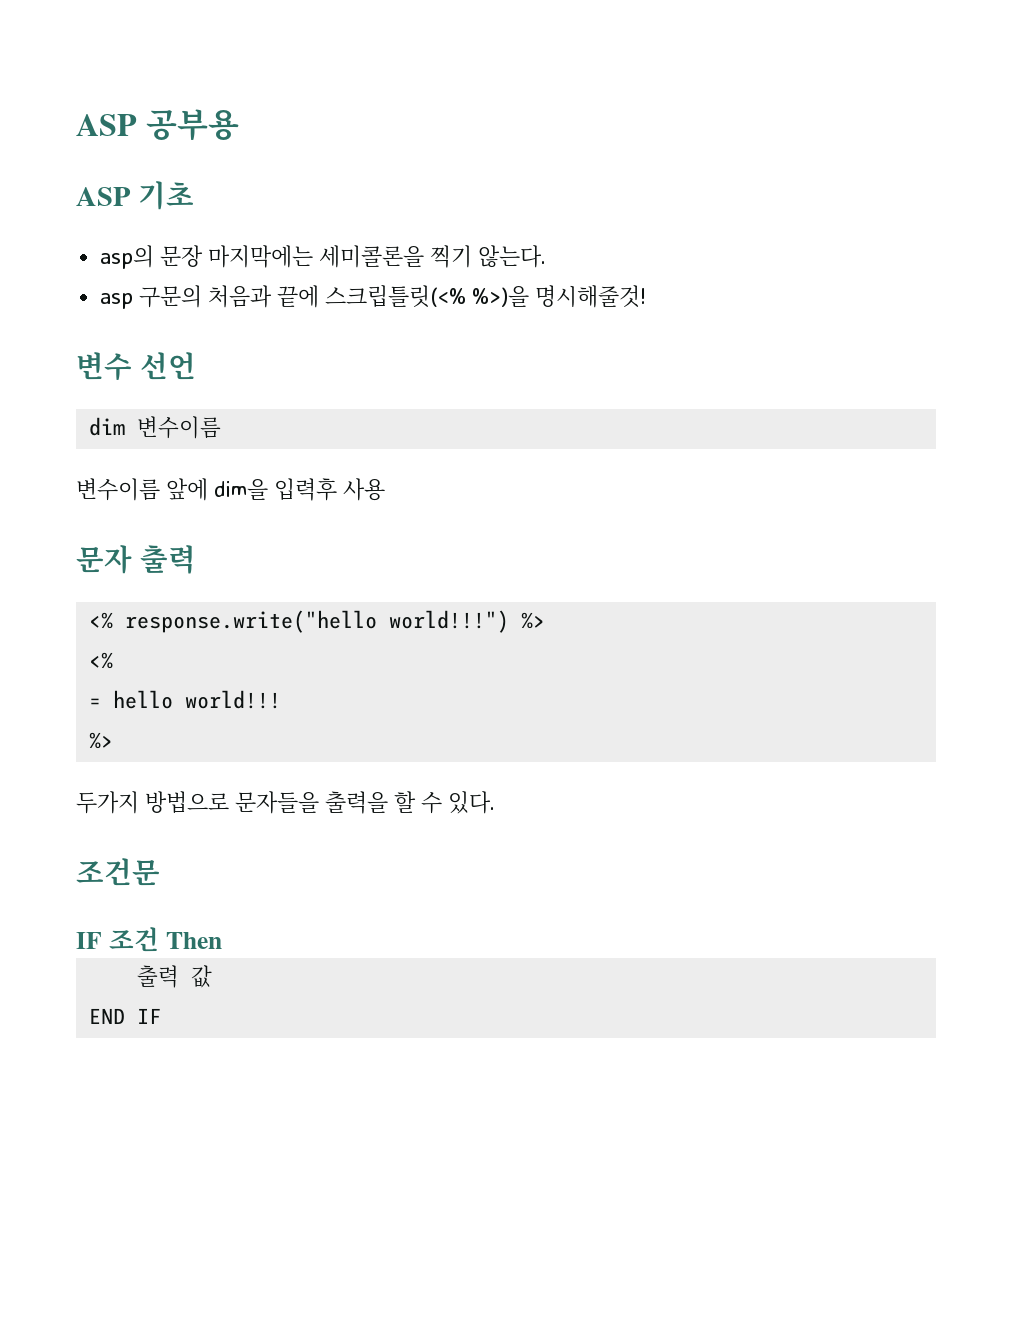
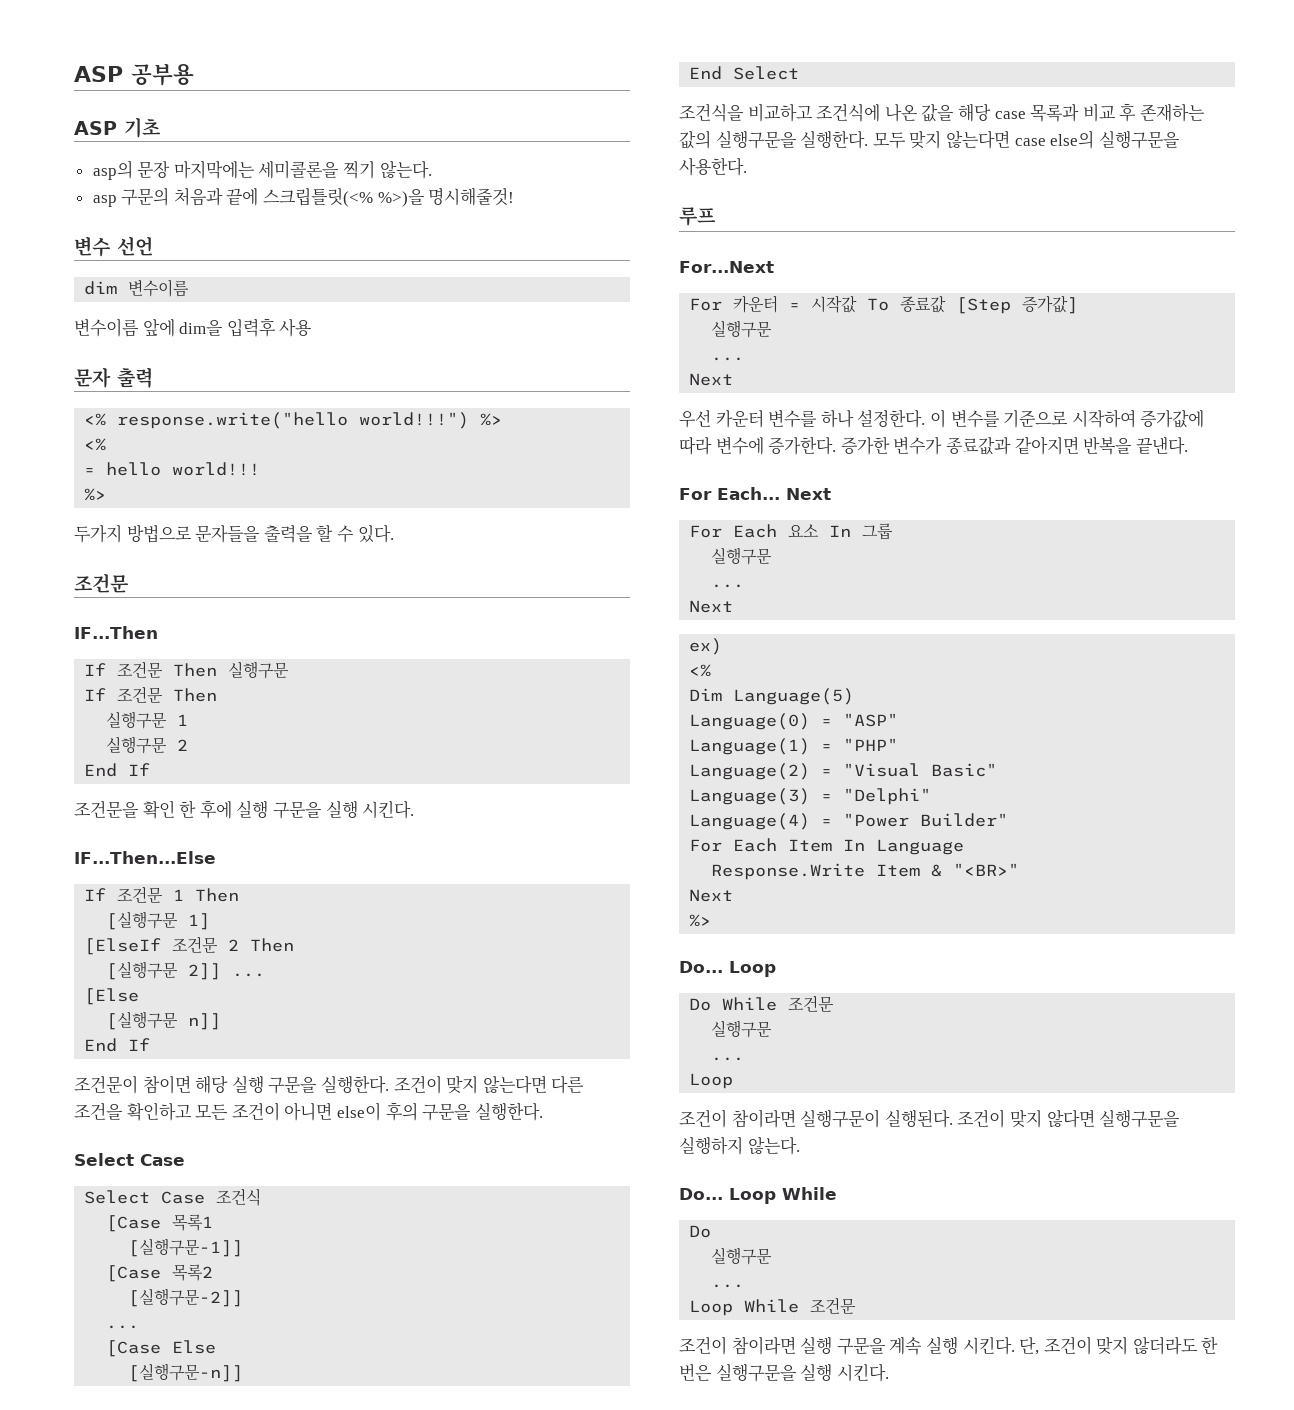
[76,927,222,952] [137,965,213,988] [89,1008,162,1024] IF 조건 Then // 출력 값 // END IF -> [74,626,158,639] [84,661,290,679] [84,686,218,703] [106,711,189,729] [106,736,189,754] [84,763,151,777] [74,800,415,819] [74,851,216,864] [84,886,240,903] [106,911,211,930] [84,936,295,955] [106,961,266,980] [84,988,140,1005] [106,1011,222,1030] [84,1038,151,1052] [74,1075,585,1094] [74,1102,543,1121] [74,1153,185,1166] [84,1188,262,1206] [106,1214,214,1232] [128,1238,244,1257] [106,1264,214,1282] [128,1288,244,1307] [106,1325,140,1329] [106,1340,217,1357] [128,1363,244,1382] [689,66,800,80] [679,103,1205,122] [679,130,1180,149] [679,157,747,176] [679,207,716,226] [679,261,774,273] [689,295,1079,314] [711,320,773,338] [711,357,745,361] [689,373,734,386] [679,409,1205,428] [679,436,1188,455] [679,487,831,500] [689,523,894,540] [711,547,773,565] [711,584,745,588] [689,600,734,613] [689,638,723,655] [689,664,712,677] [689,688,855,705] [689,713,899,730] [689,738,899,755] [689,763,998,780] [689,788,932,805] [689,813,1009,830] [689,838,965,855] [711,863,1020,880] [689,889,734,902] [689,914,712,927] [679,961,776,977] [689,995,835,1012] [711,1020,773,1038] [711,1057,745,1061] [689,1073,734,1089] [679,1109,1181,1128] [679,1136,800,1155] [679,1187,837,1204] [689,1225,712,1238] [711,1247,773,1265] [711,1284,745,1288] [689,1297,857,1316] [679,1336,1219,1355] [679,1363,889,1382] IF...Then // If 조건문 Then 실행구문 // If 조건문 Then // 실행구문 1 // 실행구문 2 // End If // 조건문을 확인 한 후에 실행 구문을 실행 시킨다. // IF...Then...Else // If 조건문 1 Then // [실행구문 1] // [ElseIf 조건문 2 Then // [실행구문 2]] ... // [Else // [실행구문 n]] // End If // 조건문이 참이면 해당 실행 구문을 실행한다. 조건이 맞지 않는다면 다른 조건을 확인하고 모든 조건이 아니면 else이 후의 구문을 실행한다. // Select Case // Select Case 조건식 // [Case 목록1 // [실행구문-1]] // [Case 목록2 // [실행구문-2]] // ... // [Case Else // [실행구문-n]] // End Select // 조건식을 비교하고 조건식에 나온 값을 해당 case 목록과 비교 후 존재하는 값의 실행구문을 실행한다. 모두 맞지 않는다면 case else의 실행구문을 사용한다. // 루프 // For...Next // For 카운터 = 시작값 To 종료값 [Step 증가값] // 실행구문 // ... // Next // 우선 카운터 변수를 하나 설정한다. 이 변수를 기준으로 시작하여 증가값에 따라 변수에 증가한다. 증가한 변수가 종료값과 같아지면 반복을 끝낸다. // For Each... Next // For Each 요소 In 그룹 // 실행구문 // ... // Next // ex) // <% // Dim Language(5) // Language(0) = "ASP" // Language(1) = "PHP" // Language(2) = "Visual Basic" // Language(3) = "Delphi" // Language(4) = "Power Builder" // For Each Item In Language // Response.Write Item & "<BR>" // Next // %> // Do... Loop // Do While 조건문 // 실행구문 // ... // Loop // 조건이 참이라면 실행구문이 실행된다. 조건이 맞지 않다면 실행구문을 실행하지 않는다. // Do... Loop While // Do // 실행구문 // ... // Loop While 조건문 // 조건이 참이라면 실행 구문을 계속 실행 시킨다. 단, 조건이 맞지 않더라도 한 번은 실행구문을 실행 시킨다.

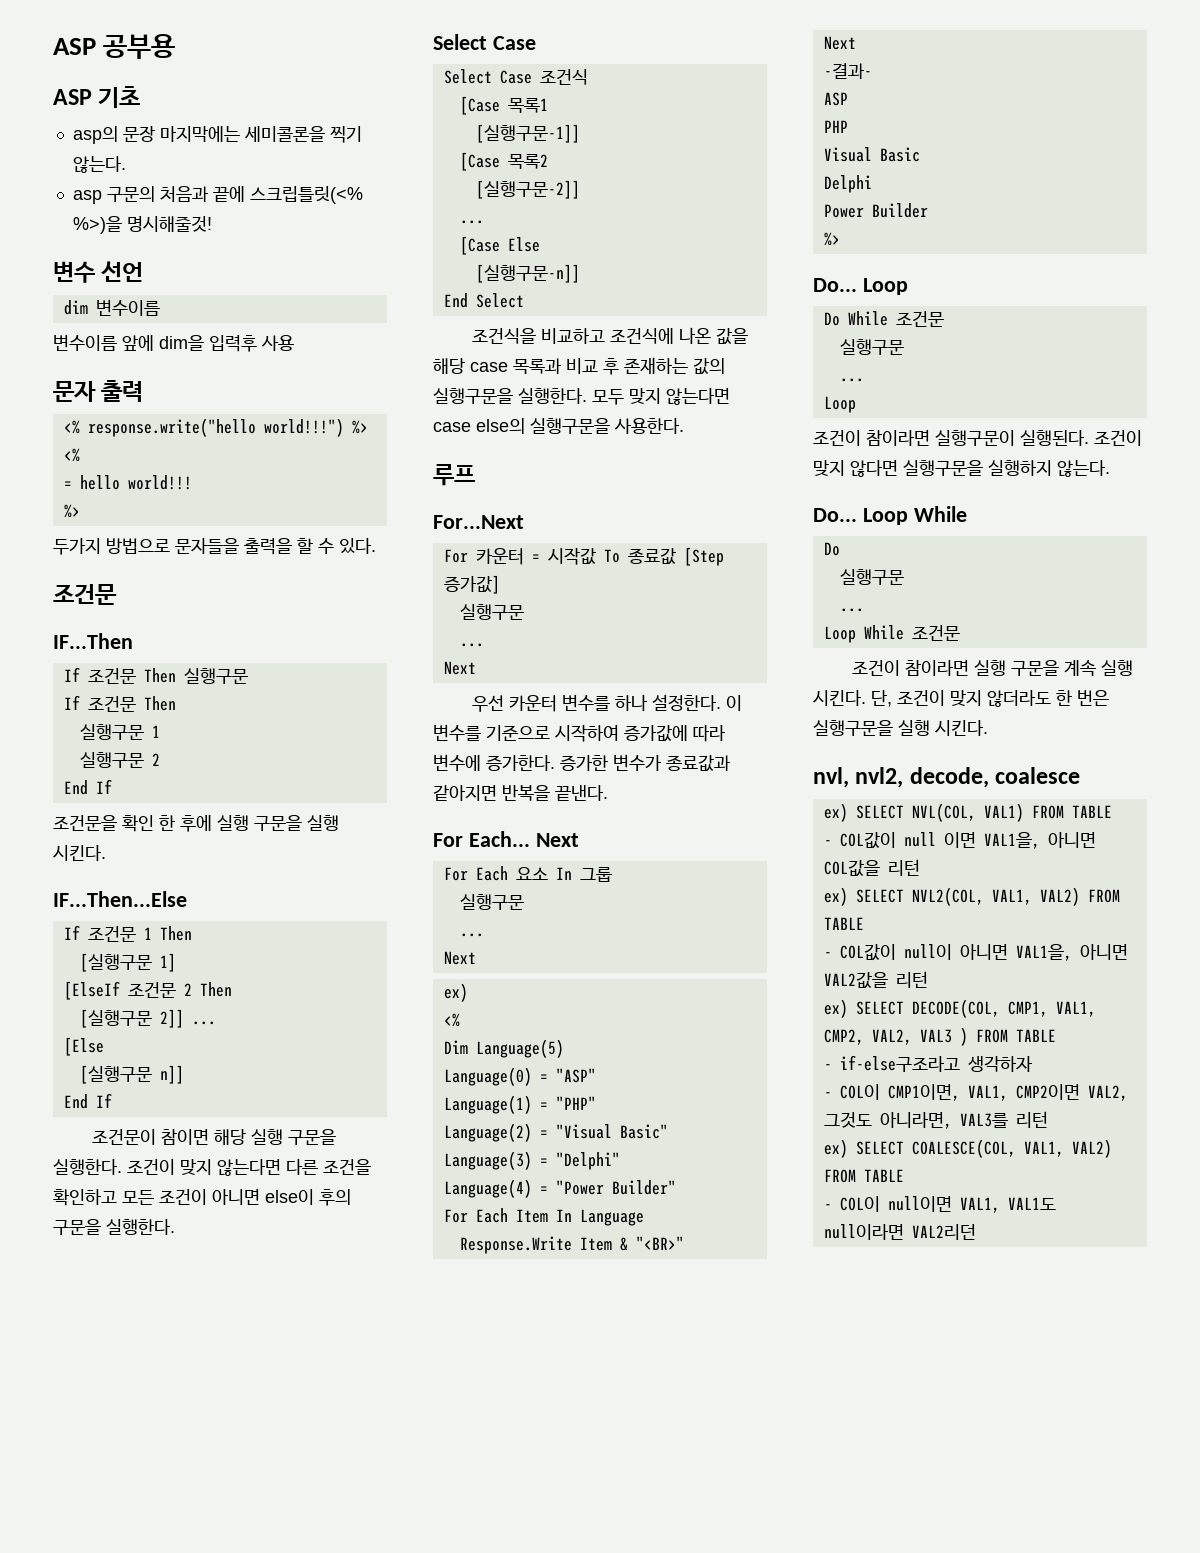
(734, 895) none -> [823,63,872,79] [823,92,848,106] [823,120,848,133] [823,147,920,162] [823,175,872,193] [823,203,928,218] // -결과- // ASP // PHP // Visual Basic // Delphi // Power Builder
(889, 1372) none -> [813,767,1081,788] [823,803,1112,822] [823,832,1096,849] [823,859,920,877] [823,887,1120,906] [823,917,864,930] [823,944,1128,961] [823,971,928,989] [823,999,1096,1018] [823,1027,1056,1046] [823,1055,1033,1072] [823,1084,1128,1101] [823,1111,1048,1129] [823,1139,1112,1158] [823,1169,904,1183] [823,1196,1056,1213] [823,1224,976,1240] // nvl, nvl2, decode, coalesce // ex) SELECT NVL(COL, VAL1) FROM TABLE // - COL값이 null 이면 VAL1을, 아니면 COL값을 리턴 // ex) SELECT NVL2(COL, VAL1, VAL2) FROM TABLE // - COL값이 null이 아니면 VAL1을, 아니면 VAL2값을 리턴 // ex) SELECT DECODE(COL, CMP1, VAL1, CMP2, VAL2, VAL3 ) FROM TABLE // - if-else구조라고 생각하자 // - COL이 CMP1이면, VAL1, CMP2이면 VAL2, 그것도 아니라면, VAL3를 리턴 // ex) SELECT COALESCE(COL, VAL1, VAL2) FROM TABLE // - COL이 null이면 VAL1, VAL1도 null이라면 VAL2리던

